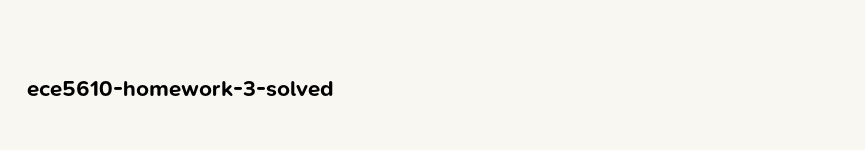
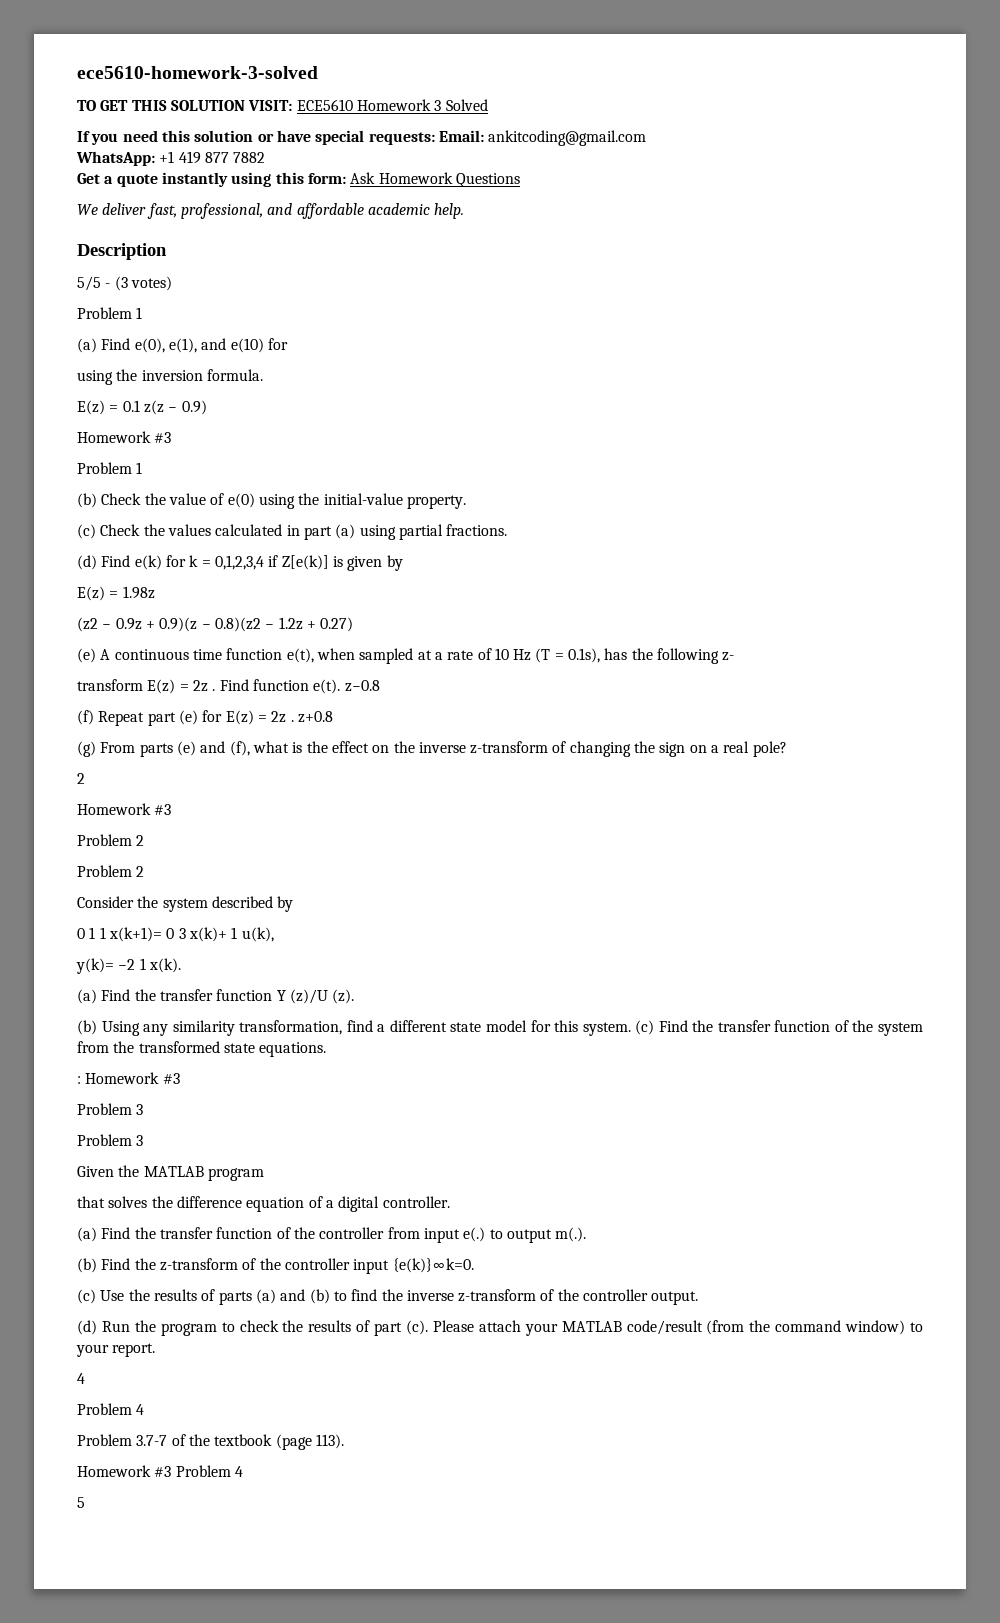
(334, 88) none -> [77,99,488,111] [77,130,647,146] [76,151,266,166] [77,172,520,187] [77,203,465,219] [77,243,167,260] [77,276,172,291] [77,307,143,319] [77,338,288,353] [77,369,263,385] [77,400,207,415] [77,431,172,443] [77,462,143,474] [77,493,466,509] [77,524,508,540] [77,555,403,571] [77,586,155,601] [77,617,354,632] [77,648,735,664] [77,679,380,694] [77,710,333,726] [77,741,787,757] [77,773,85,784] [77,803,172,815] [77,834,145,846] [77,865,145,877] [77,896,294,912] [77,927,274,942] [76,958,181,974] [77,989,355,1004] [77,1020,923,1036] [77,1041,327,1057] [77,1072,180,1084] [77,1103,144,1115] [77,1134,144,1146] [77,1165,264,1181] [77,1196,450,1212] [77,1227,587,1243] [77,1258,474,1274] [77,1289,699,1305] [77,1320,923,1336] [76,1343,156,1357] [77,1373,85,1384] [77,1403,145,1415] [77,1434,344,1450] [77,1465,243,1477] [77,1497,85,1508] // TO GET THIS SOLUTION VISIT: ECE5610 Homework 3 Solved // If you need this solution or have special requests: Email: ankitcoding@gmail.com // WhatsApp: +1 419 877 7882 // Get a quote instantly using this form: Ask Homework Questions // We deliver fast, professional, and affordable academic help. // Description // 5/5 - (3 votes) // Problem 1 // (a) Find e(0), e(1), and e(10) for // using the inversion formula. // E(z) = 0.1 z(z − 0.9) // Homework #3 // Problem 1 // (b) Check the value of e(0) using the initial-value property. // (c) Check the values calculated in part (a) using partial fractions. // (d) Find e(k) for k = 0,1,2,3,4 if Z[e(k)] is given by // E(z) = 1.98z // (z2 − 0.9z + 0.9)(z − 0.8)(z2 − 1.2z + 0.27) // (e) A continuous time function e(t), when sampled at a rate of 10 Hz (T = 0.1s), has the following z- // transform E(z) = 2z . Find function e(t). z−0.8 // (f) Repeat part (e) for E(z) = 2z . z+0.8 // (g) From parts (e) and (f), what is the effect on the inverse z-transform of changing the sign on a real pole? // 2 // Homework #3 // Problem 2 // Problem 2 // Consider the system described by // 0 1 1 x(k+1)= 0 3 x(k)+ 1 u(k), // y(k)= −2 1 x(k). // (a) Find the transfer function Y (z)/U (z). // (b) Using any similarity transformation, find a different state model for this system. (c) Find the transfer function of the system from the transformed state equations. // : Homework #3 // Problem 3 // Problem 3 // Given the MATLAB program // that solves the difference equation of a digital controller. // (a) Find the transfer function of the controller from input e(.) to output m(.). // (b) Find the z-transform of the controller input {e(k)}∞k=0. // (c) Use the results of parts (a) and (b) to find the inverse z-transform of the controller output. // (d) Run the program to check the results of part (c). Please attach your MATLAB code/result (from the command window) to your report. // 4 // Problem 4 // Problem 3.7-7 of the textbook (page 113). // Homework #3 Problem 4 // 5

